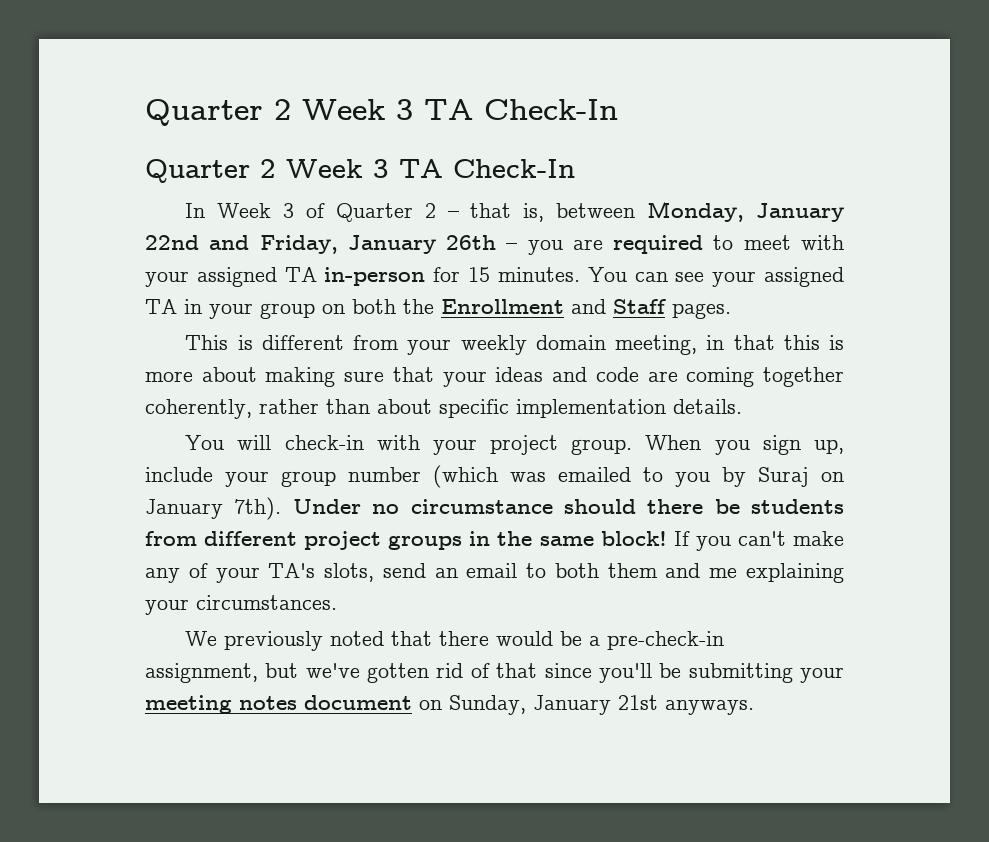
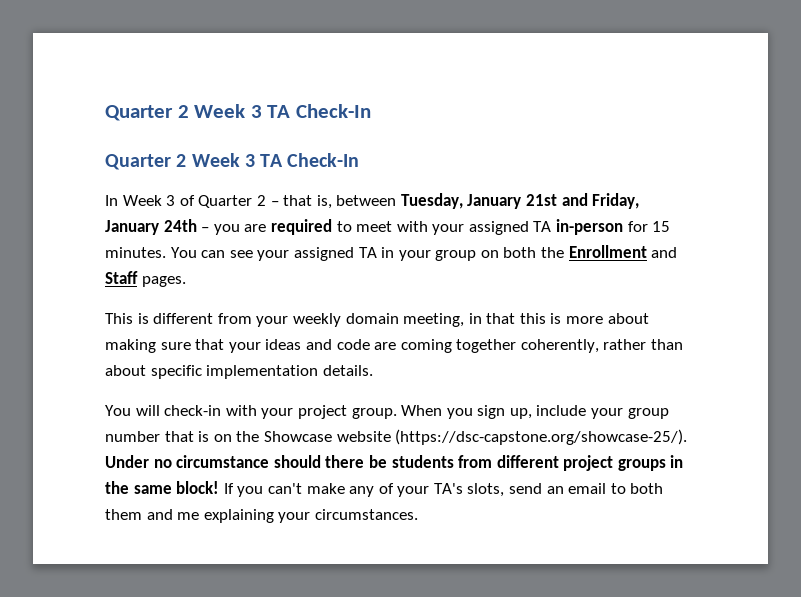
[647,201,844,222] [145,235,199,250] Monday, January 22nd -> [400,193,558,209] Tuesday, January 21st
[446,235,497,250] 26th -> [163,219,197,232] 24th
[433,465,844,488] [145,497,282,520] (which was emailed to you by Suraj on January 7th). -> [164,429,688,445] that is on the Showcase website (https://dsc-capstone.org/showcase-25/).
[185,631,725,651] [145,663,845,683] [145,695,754,715] // We previously noted that there would be a pre-check-in assignment, but we've gotten rid of that since you'll be submitting your meeting notes document on Sunday, January 21st anyways. -> (418, 514) none

